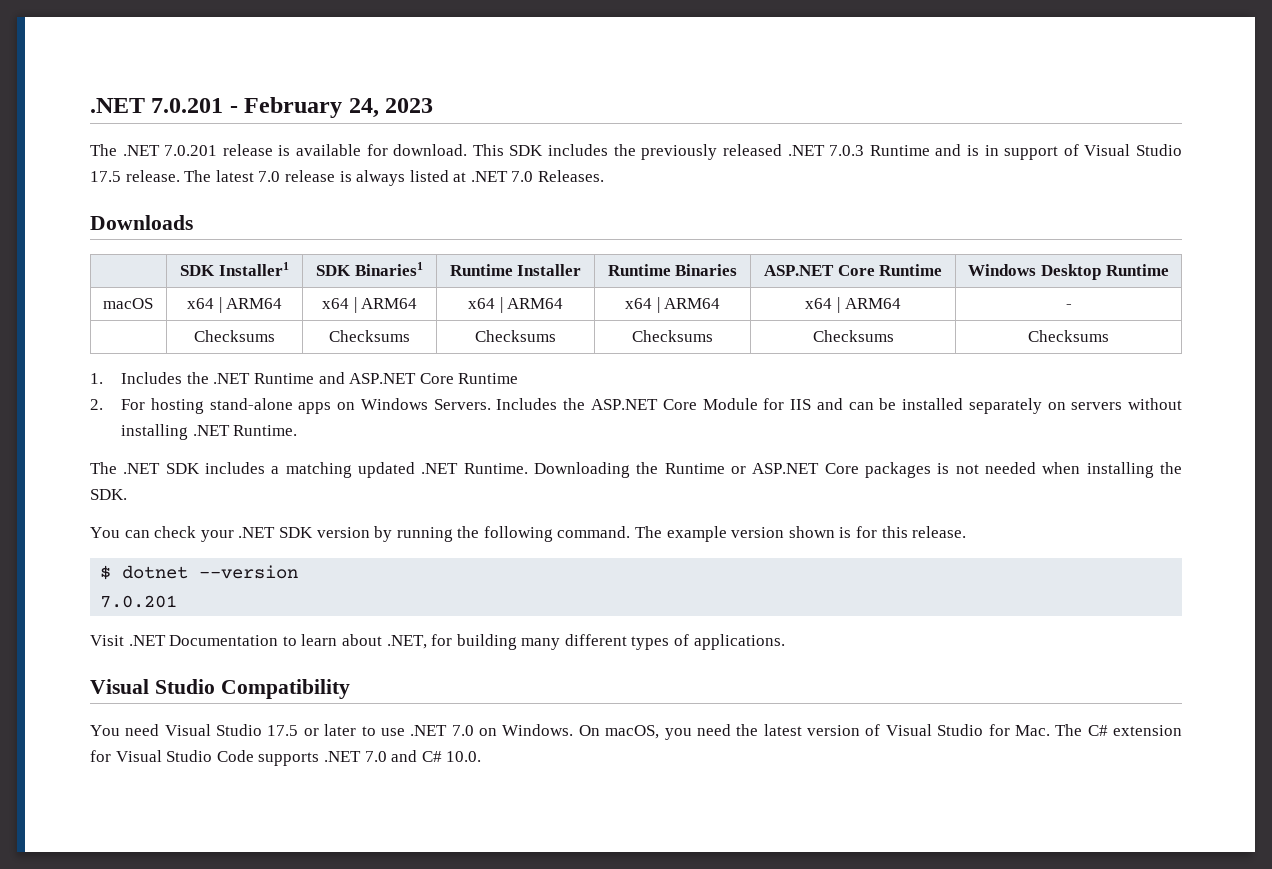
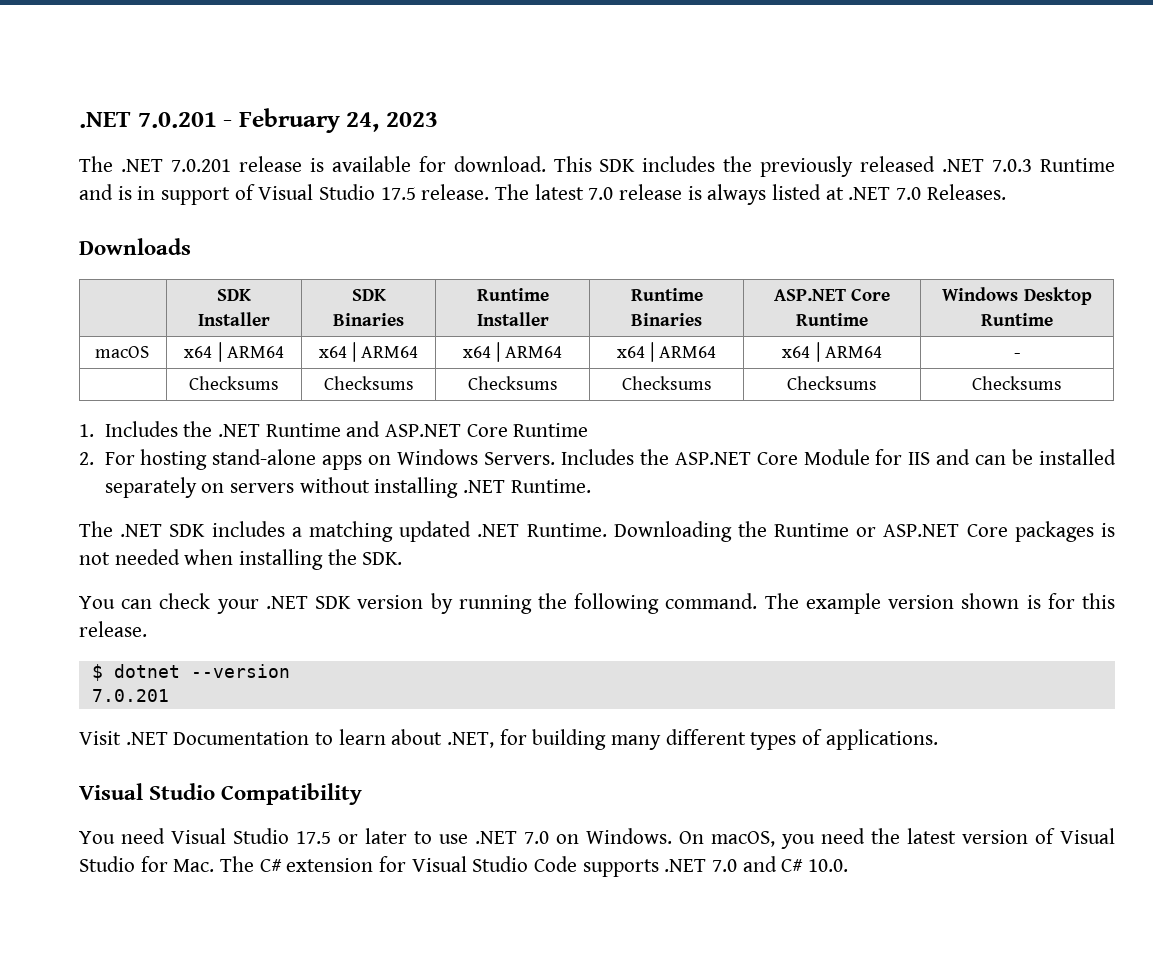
[218,262,289,276] [316,262,423,276] Installer1 | SDK Binaries1 -> [198,312,270,326] [351,289,386,301] [333,313,404,326] Installer | SDK Binaries

